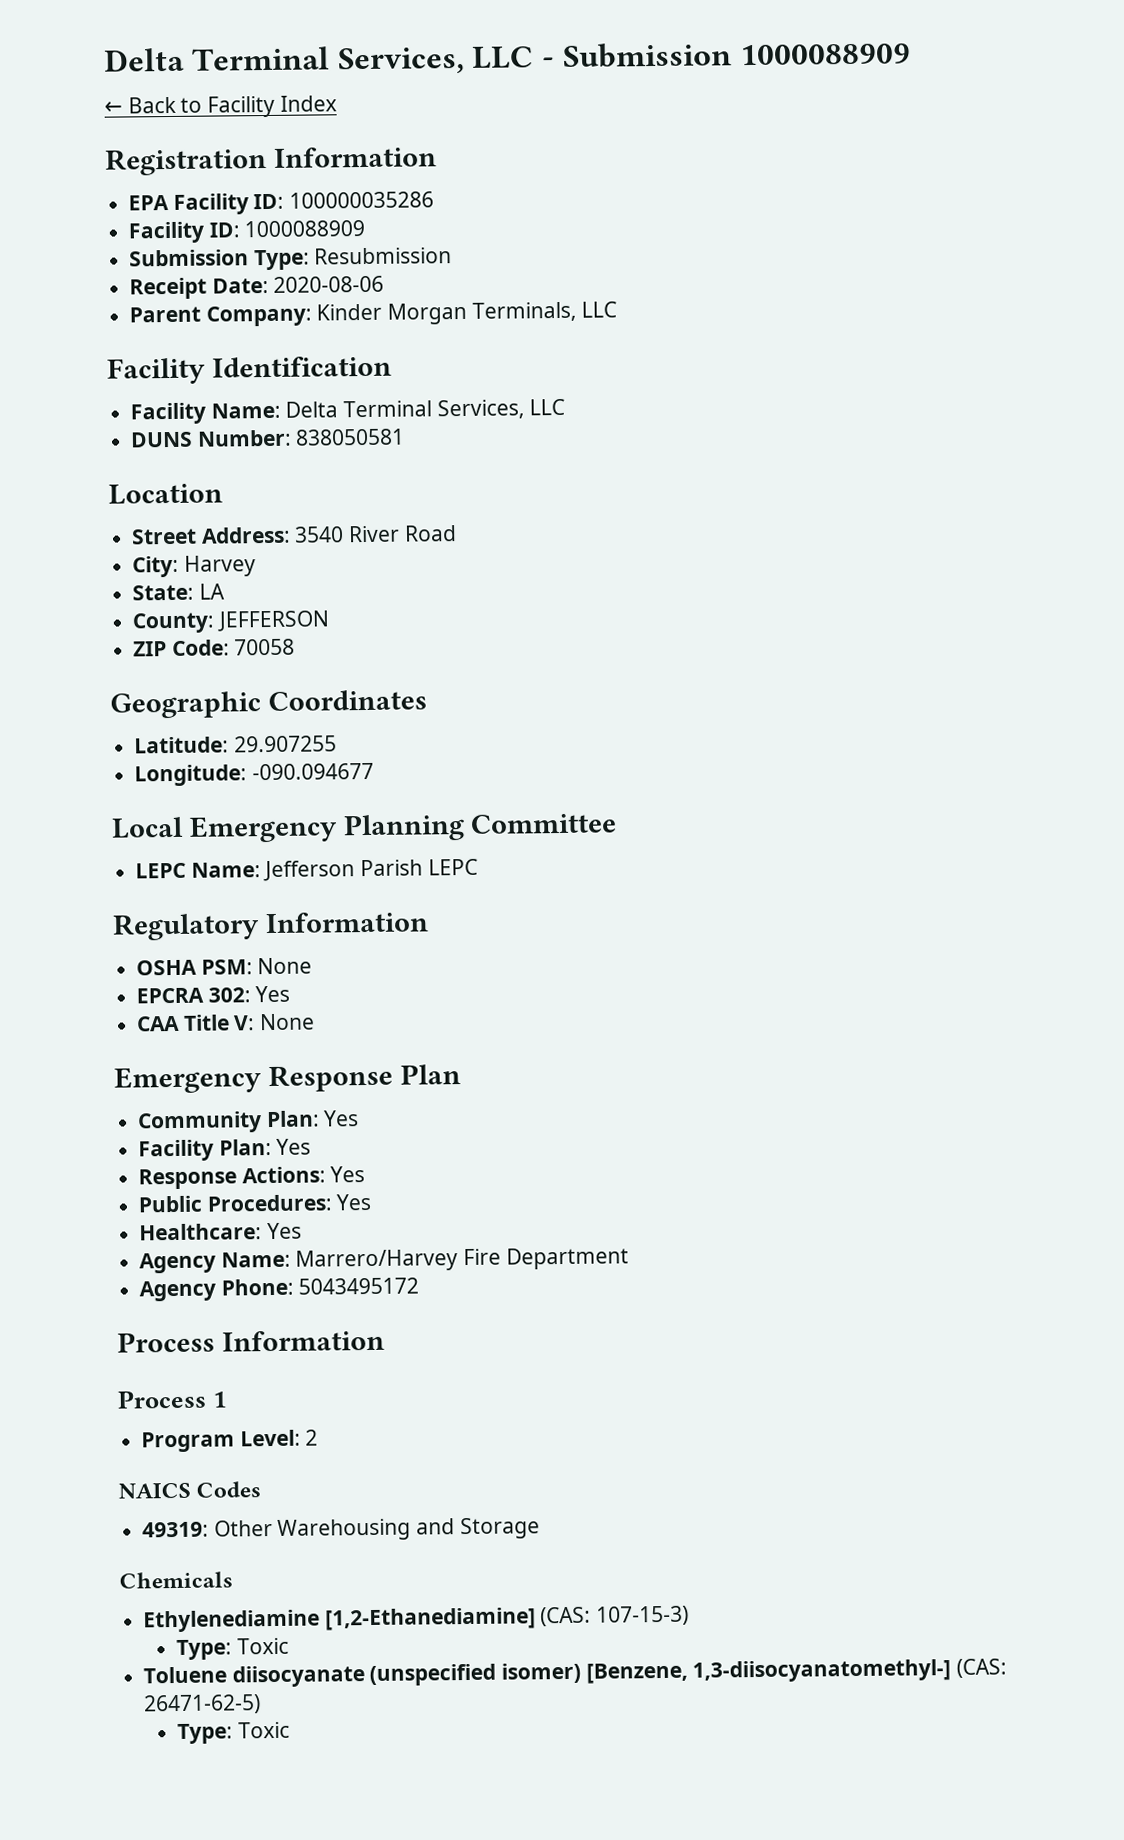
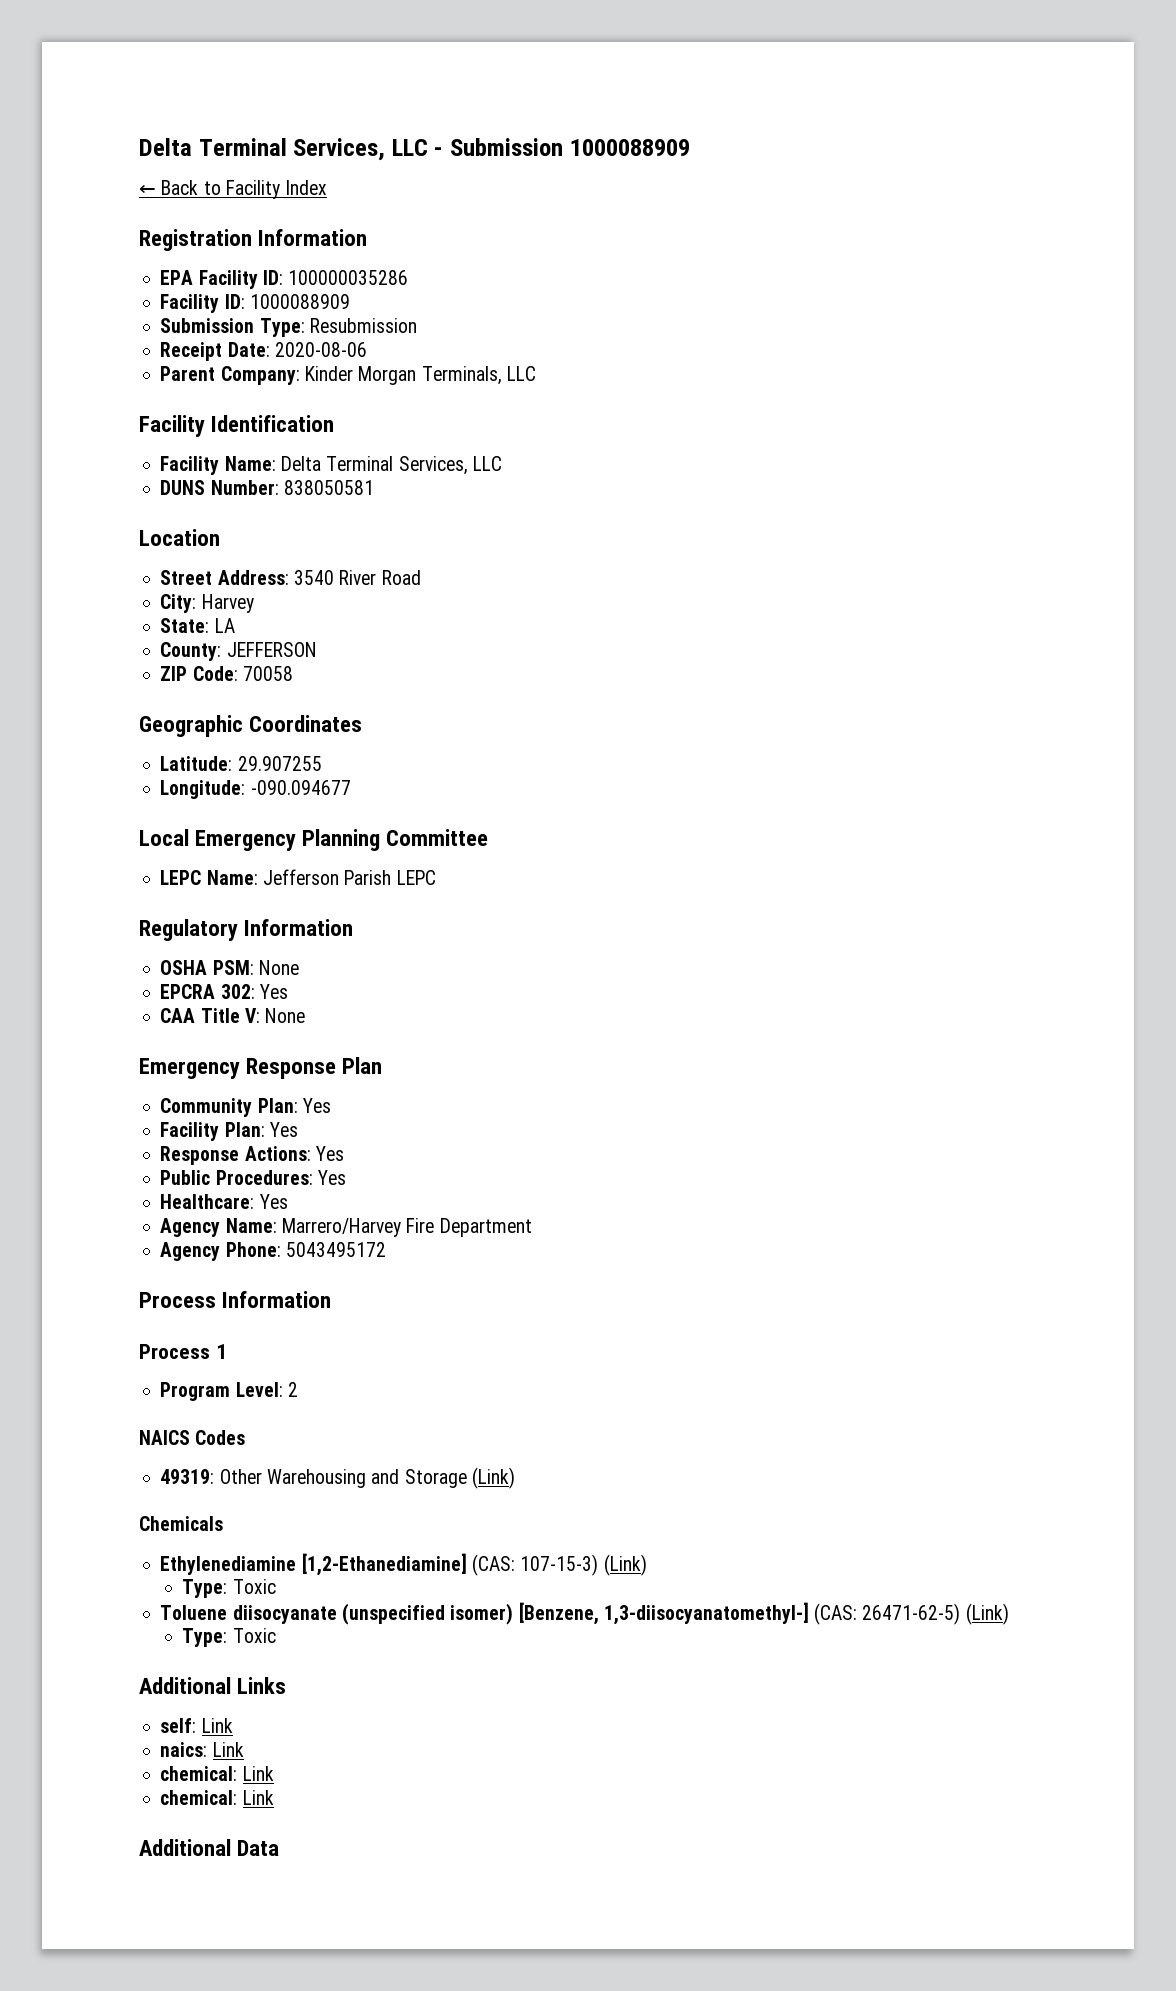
(540, 1528) none -> [471,1467,515,1489] (Link)
(690, 1615) none -> [603,1554,647,1576] (Link)
[177,1721,291,1745] // Type: Toxic -> [965,1603,1009,1625] [182,1628,276,1647] [139,1677,287,1694] [160,1718,233,1733] [160,1742,244,1757] [160,1766,274,1781] [160,1790,274,1805] [139,1839,280,1856] (Link) // Type: Toxic // Additional Links // self: Link // naics: Link // chemical: Link // chemical: Link // Additional Data

